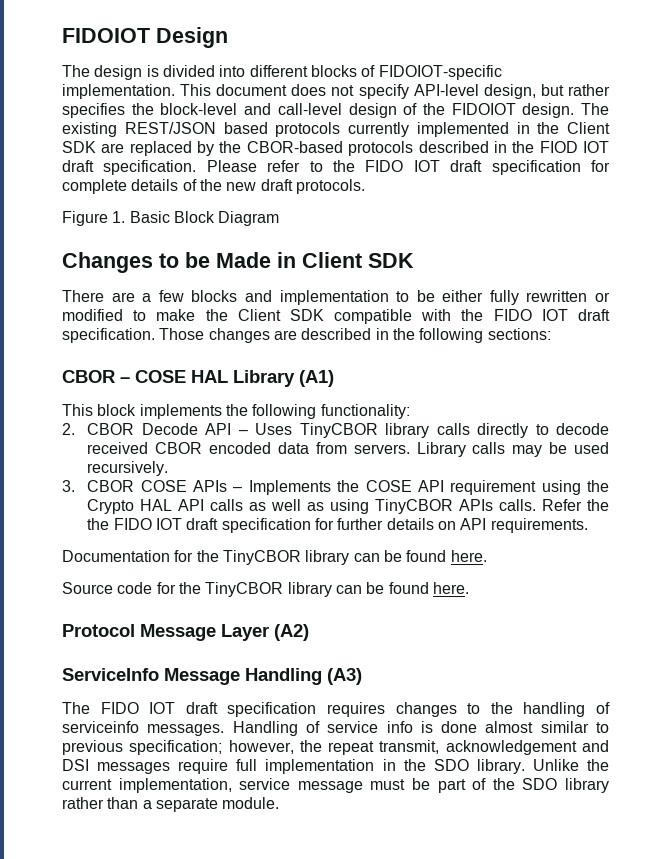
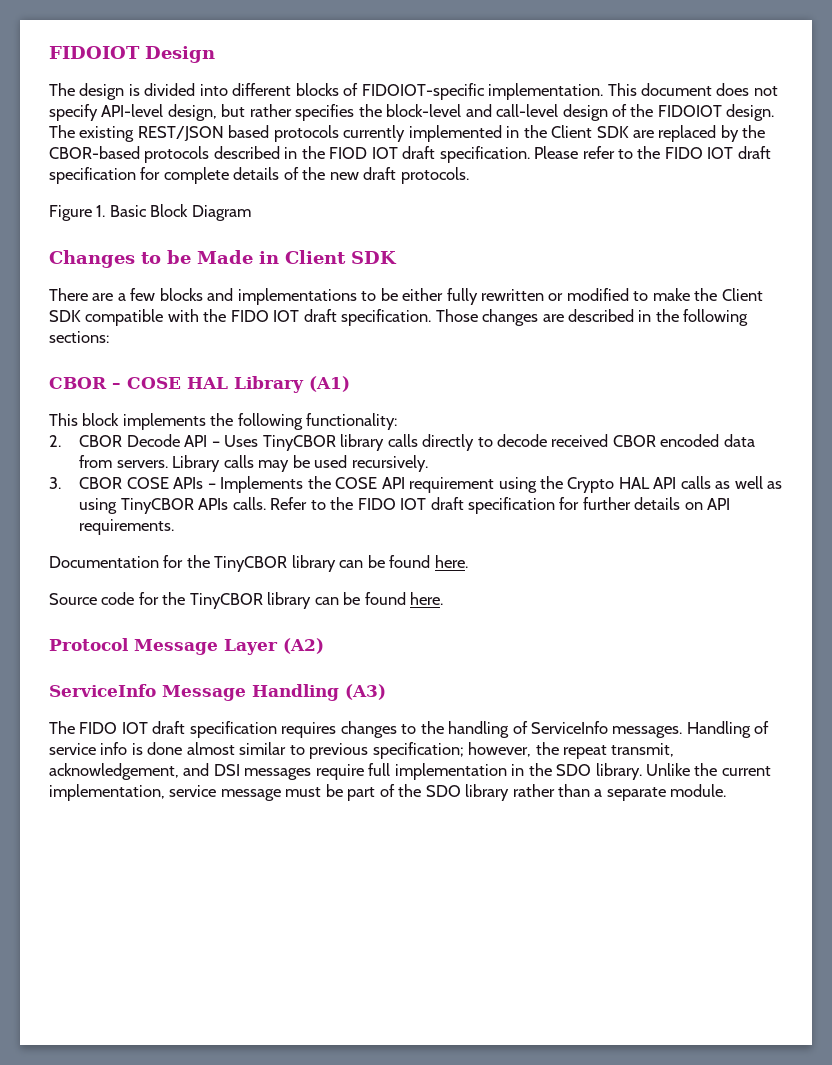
[279,290,389,305] implementation -> [237,288,357,305] implementations
[586,499,609,511] the -> [310,500,326,510] to
[62,721,139,733] serviceinfo -> [531,721,609,734] ServiceInfo
[445,740,577,755] acknowledgement -> [49,763,179,780] acknowledgement,

